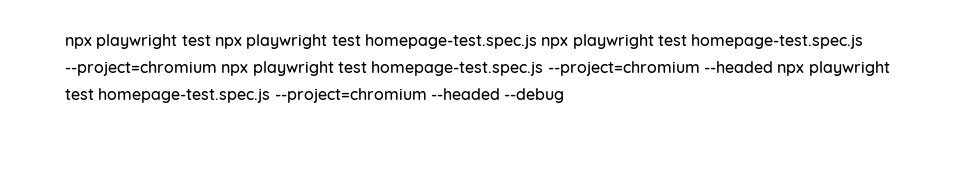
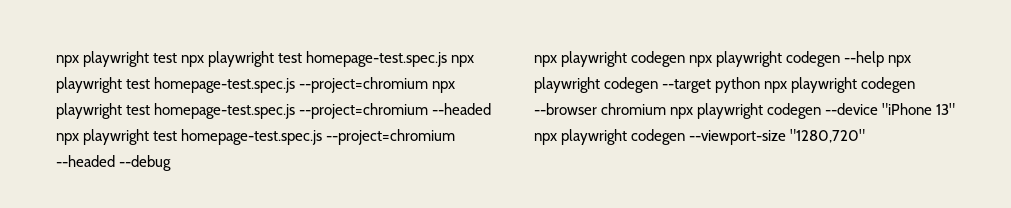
(565, 95) none -> [534,51,912,67] [534,77,916,93] [534,103,956,119] [534,129,866,145] // npx playwright codegen npx playwright codegen --help npx playwright codegen --target python npx playwright codegen --browser chromium npx playwright codegen --device "iPhone 13" npx playwright codegen --viewport-size "1280,720"

